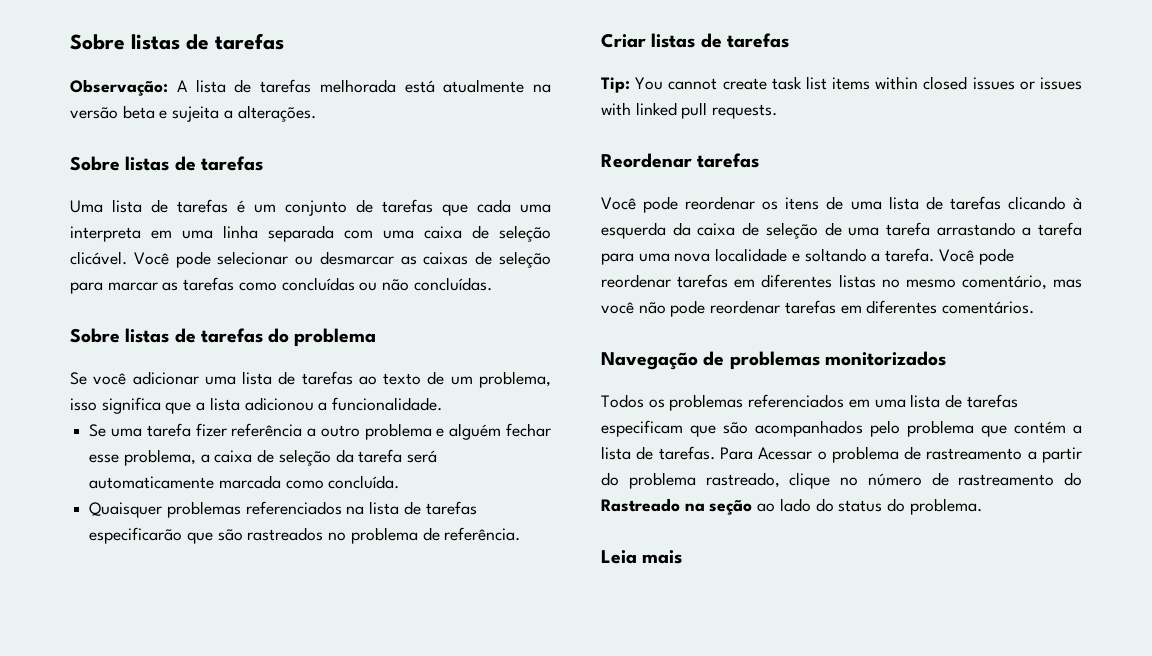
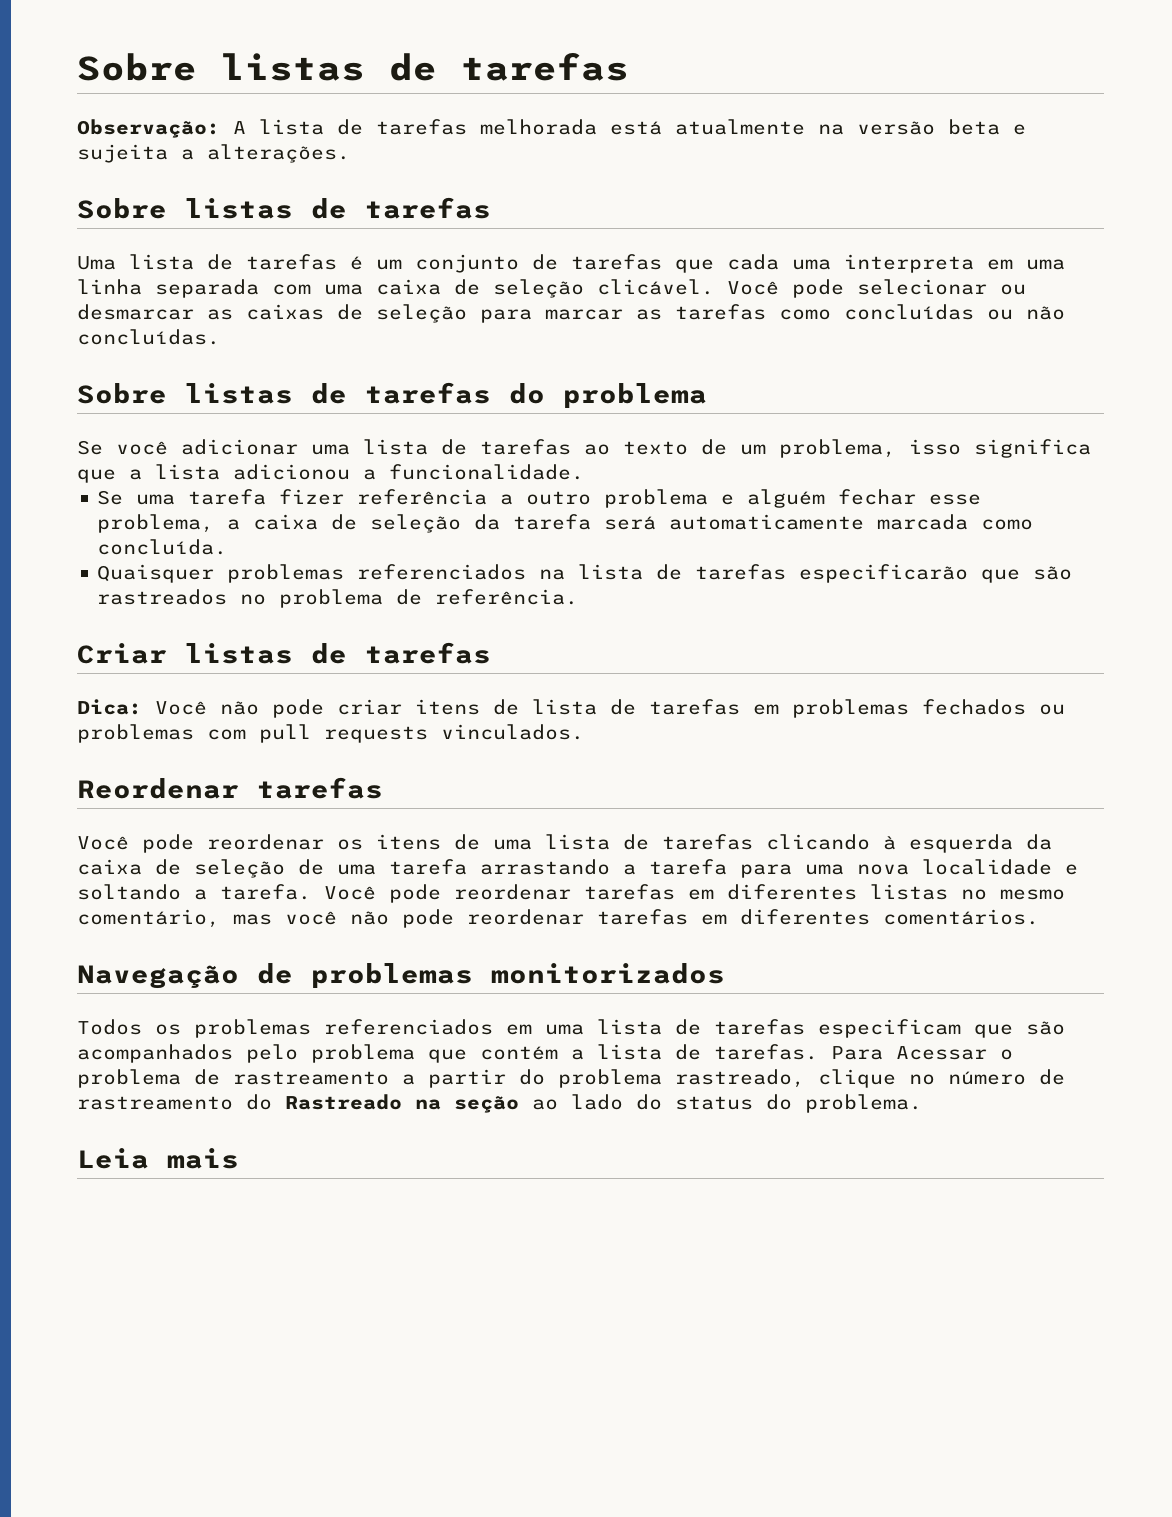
[601,76,1082,93] [601,102,778,119] Tip: You cannot create task list items within closed issues or issues with linked pull requests. -> [77,699,1065,718] [77,724,584,743] Dica: Você não pode criar itens de lista de tarefas em problemas fechados ou problemas com pull requests vinculados.

